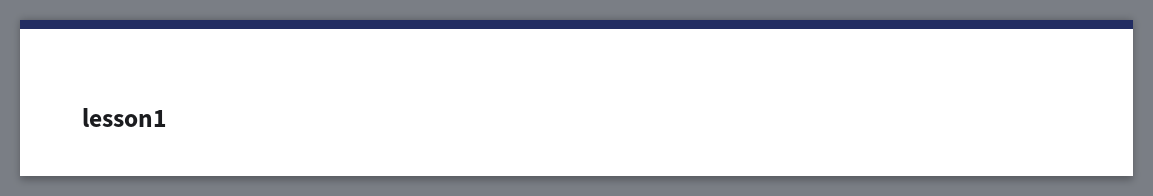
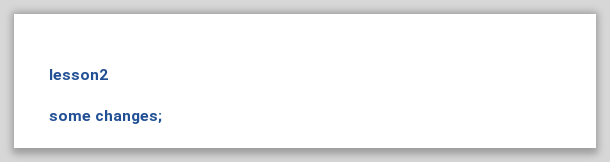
[82,108,166,127] lesson1 -> [49,69,108,80] [49,110,163,124] lesson2 // some changes;

